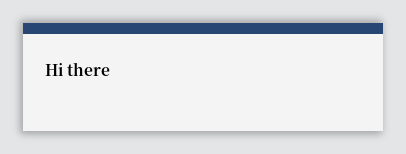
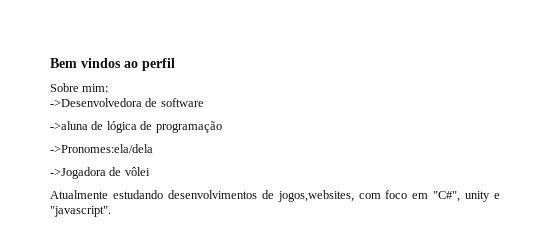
[45,62,111,76] Hi there -> [50,58,175,71] [50,83,109,92] [50,98,204,107] [50,121,222,133] [50,144,153,153] [50,167,150,179] [50,190,500,202] [50,206,111,217] Bem vindos ao perfil // Sobre mim: // ->Desenvolvedora de software // ->aluna de lógica de programação // ->Pronomes:ela/dela // ->Jogadora de vôlei // Atualmente estudando desenvolvimentos de jogos,websites, com foco em "C#", unity e "javascript".

